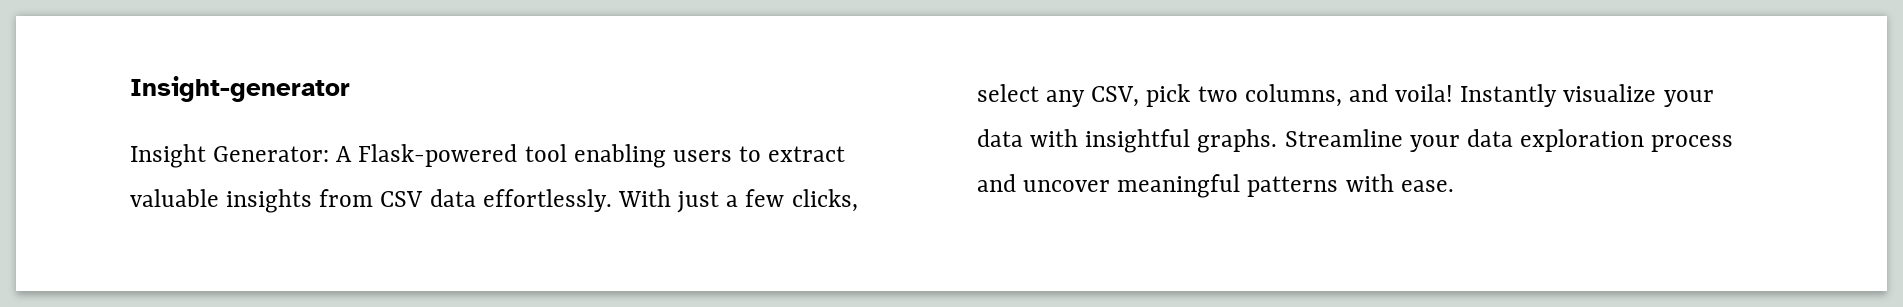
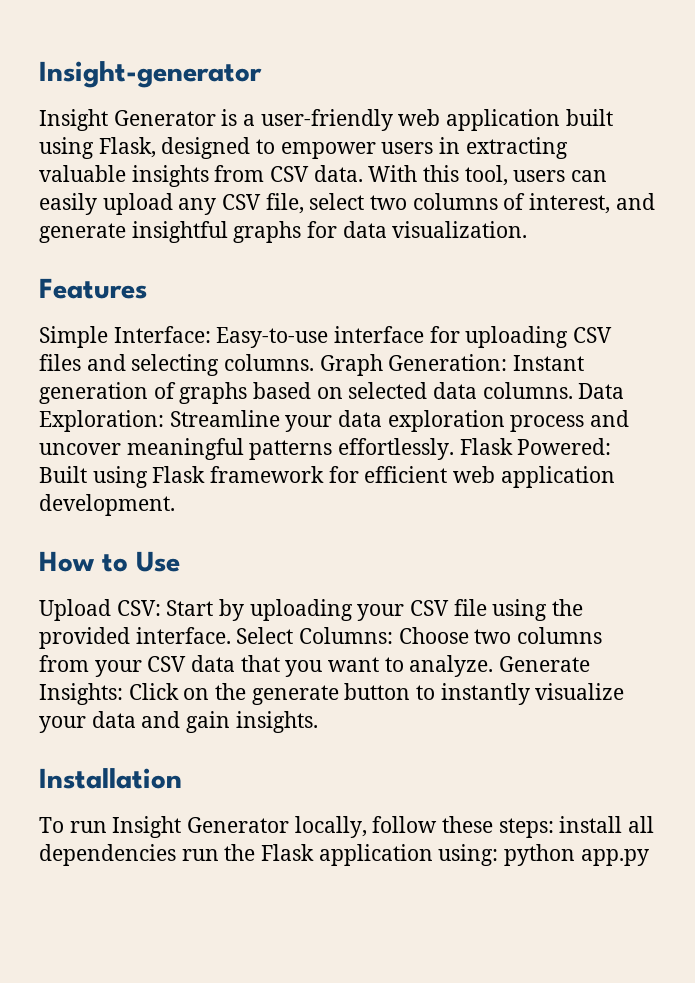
[213,144,846,168] [130,189,858,213] [977,84,1714,107] [977,129,1278,153] Generator: A Flask-powered tool enabling users to extract valuable insights from CSV data effortlessly. With just a few clicks, select any CSV, pick two columns, and voila! Instantly visualize your data with insightful graphs. -> [113,109,613,131] [39,137,568,159] [39,165,608,187] [39,193,655,215] [39,221,528,243] [39,278,147,299] [39,326,613,348] [39,354,585,376] [39,382,625,404] [39,410,164,432] Generator is a user-friendly web application built using Flask, designed to empower users in extracting valuable insights from CSV data. With this tool, users can easily upload any CSV file, select two columns of interest, and generate insightful graphs for data visualization. // Features // Simple Interface: Easy-to-use interface for uploading CSV files and selecting columns. Graph Generation: Instant generation of graphs based on selected data columns. Data Exploration:
[1345,174,1454,192] with ease. -> [338,438,612,460] [39,466,615,488] [39,494,175,516] [39,551,180,572] [39,599,584,621] [39,627,603,649] [39,655,591,677] [39,683,625,705] [39,711,318,733] [39,768,182,789] [39,816,655,838] [39,844,649,866] effortlessly. Flask Powered: Built using Flask framework for efficient web application development. // How to Use // Upload CSV: Start by uploading your CSV file using the provided interface. Select Columns: Choose two columns from your CSV data that you want to analyze. Generate Insights: Click on the generate button to instantly visualize your data and gain insights. // Installation // To run Insight Generator locally, follow these steps: install all dependencies run the Flask application using: python app.py

